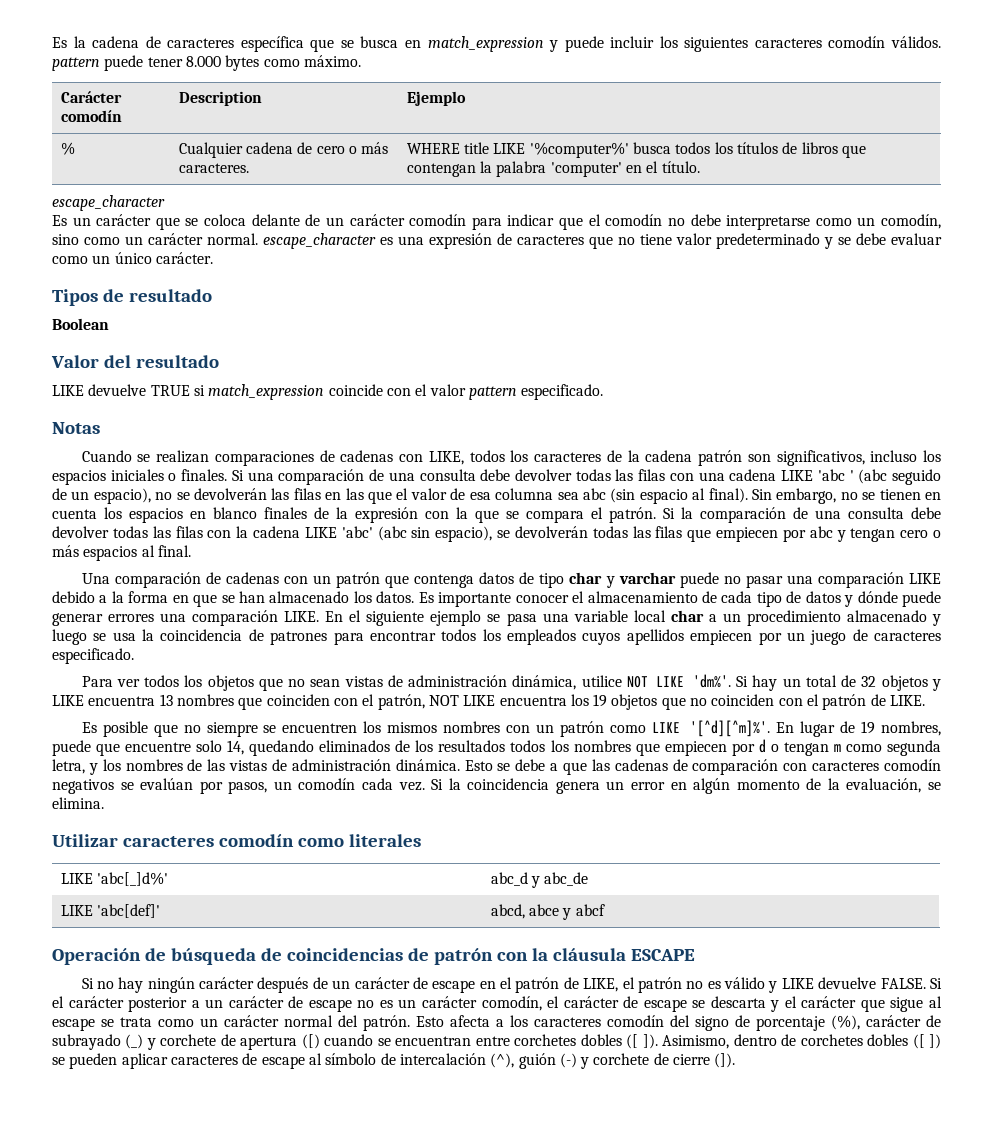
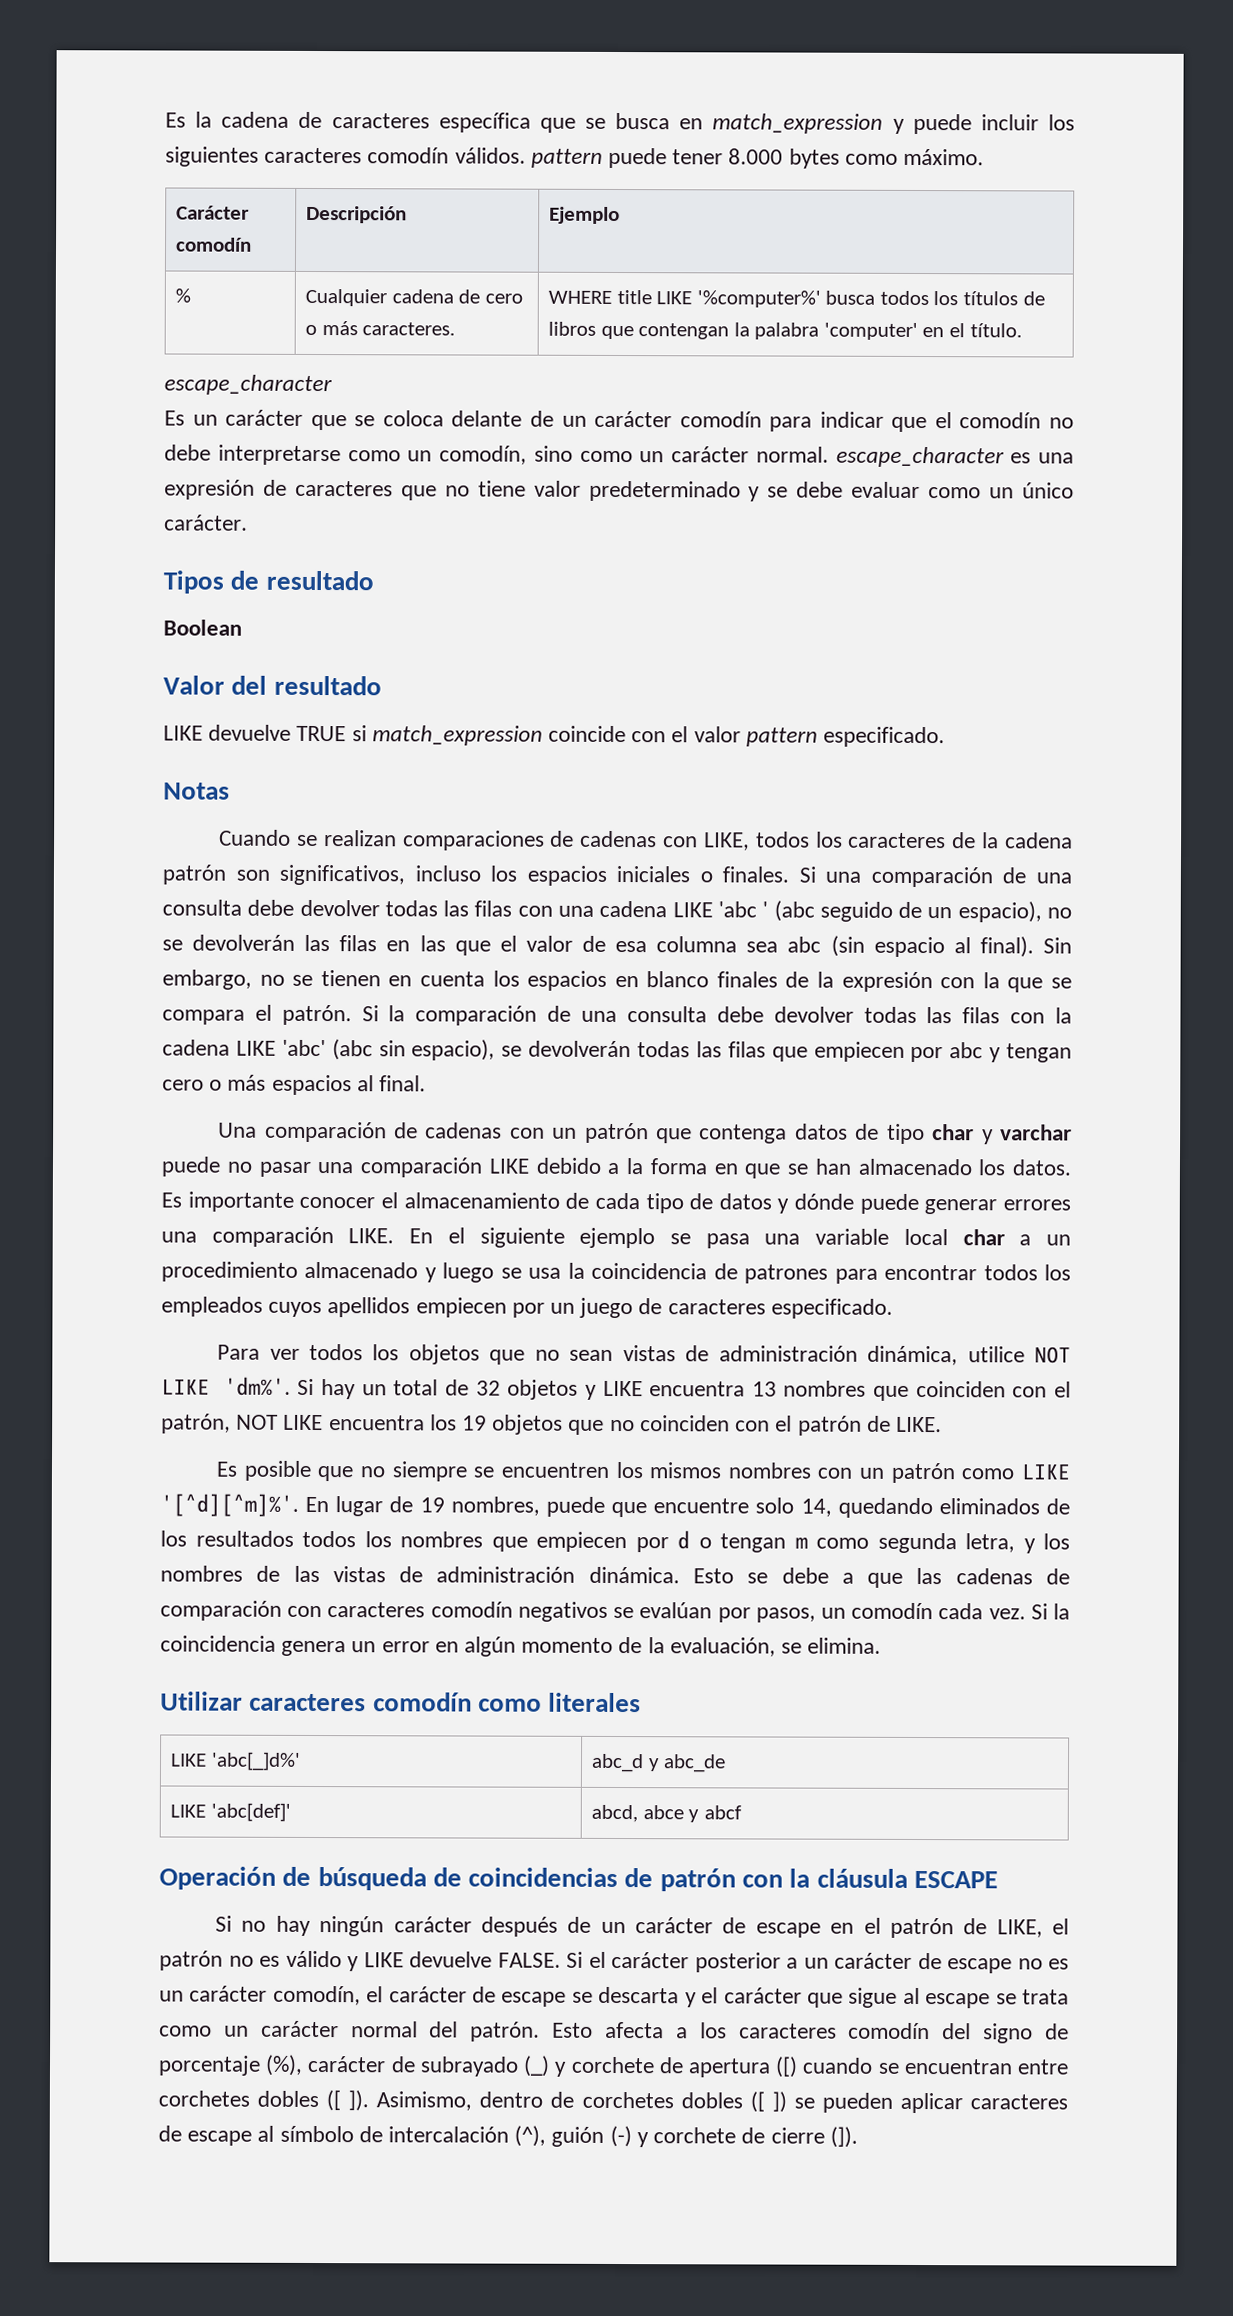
[178,91,262,106] Description -> [306,205,408,224] Descripción

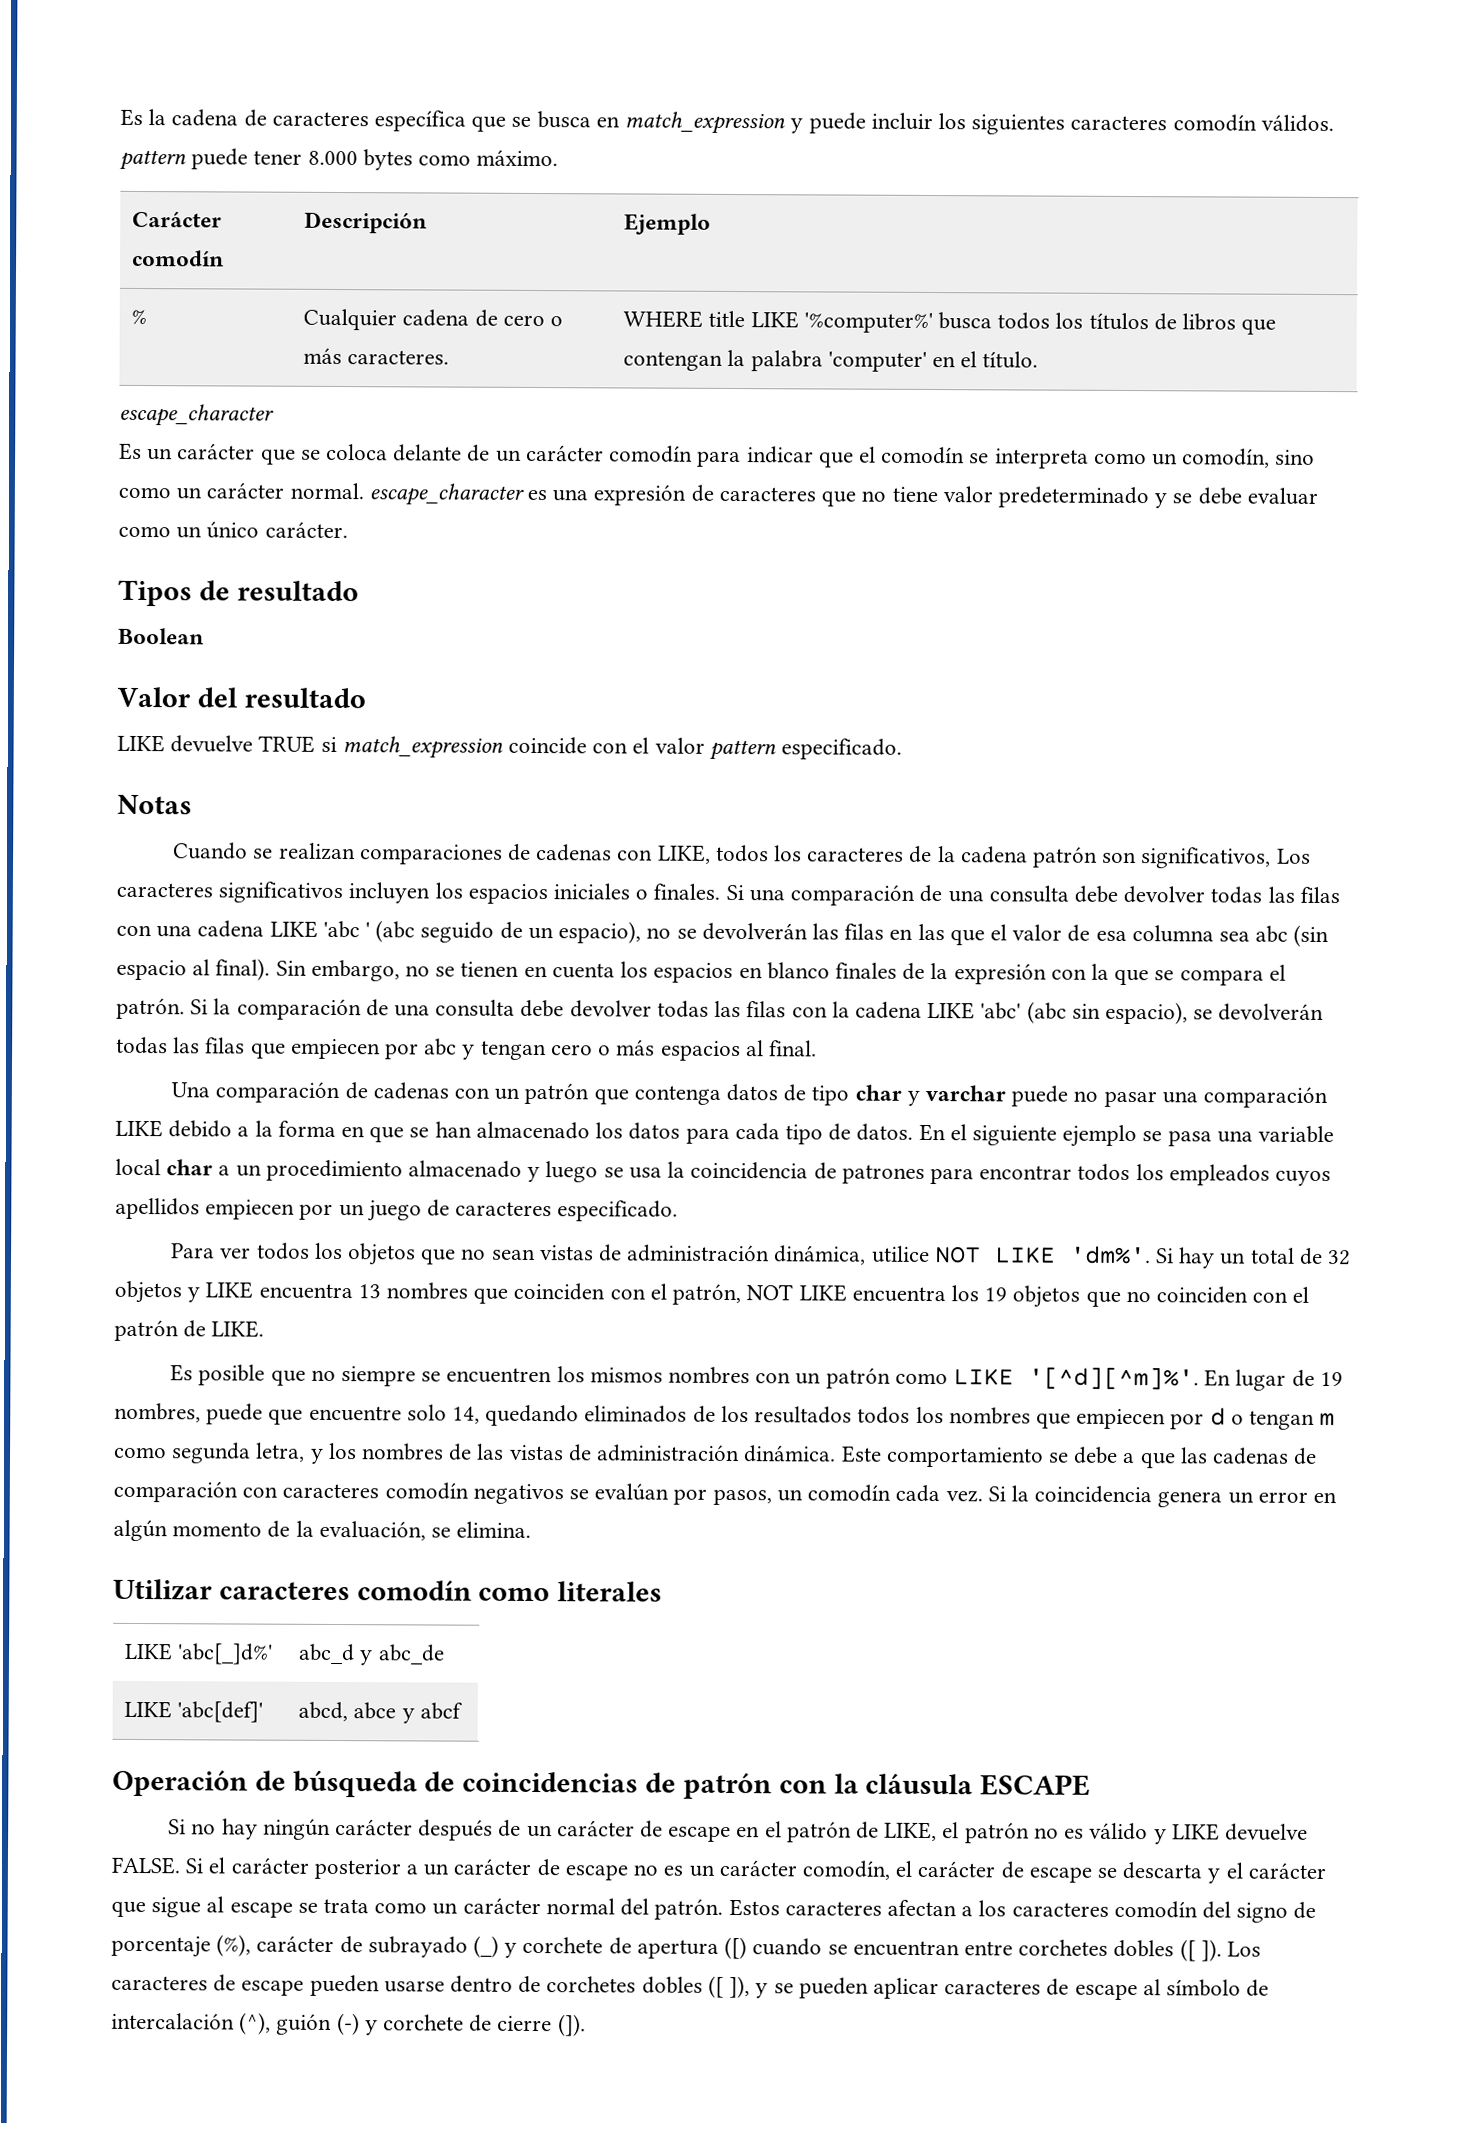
[1049,417,1074,429] [164,444,341,466] no debe interpretarse -> [969,448,1089,469] se interpreta
[414,865,481,882] incluso -> [1276,848,1311,864] [116,881,431,904] Los caracteres significativos incluyen
[1012,1159,1071,1176] [161,1191,1071,1215] [161,1226,395,1248] datos. Es importante conocer el almacenamiento de cada tipo de datos y dónde puede generar errores una comparación LIKE. -> [628,1122,914,1145] datos para cada tipo de datos.
[693,1568,734,1584] Esto -> [840,1445,1044,1468] Este comportamiento
[552,2021,664,2039] Esto afecta -> [728,1898,957,1917] Estos caracteres afectan
[376,2091,473,2111] Asimismo, -> [1226,1941,1261,1957] [111,1974,445,1997] Los caracteres de escape pueden usarse
[771,2091,787,2113] ]) -> [729,1975,769,1999] ]), y

